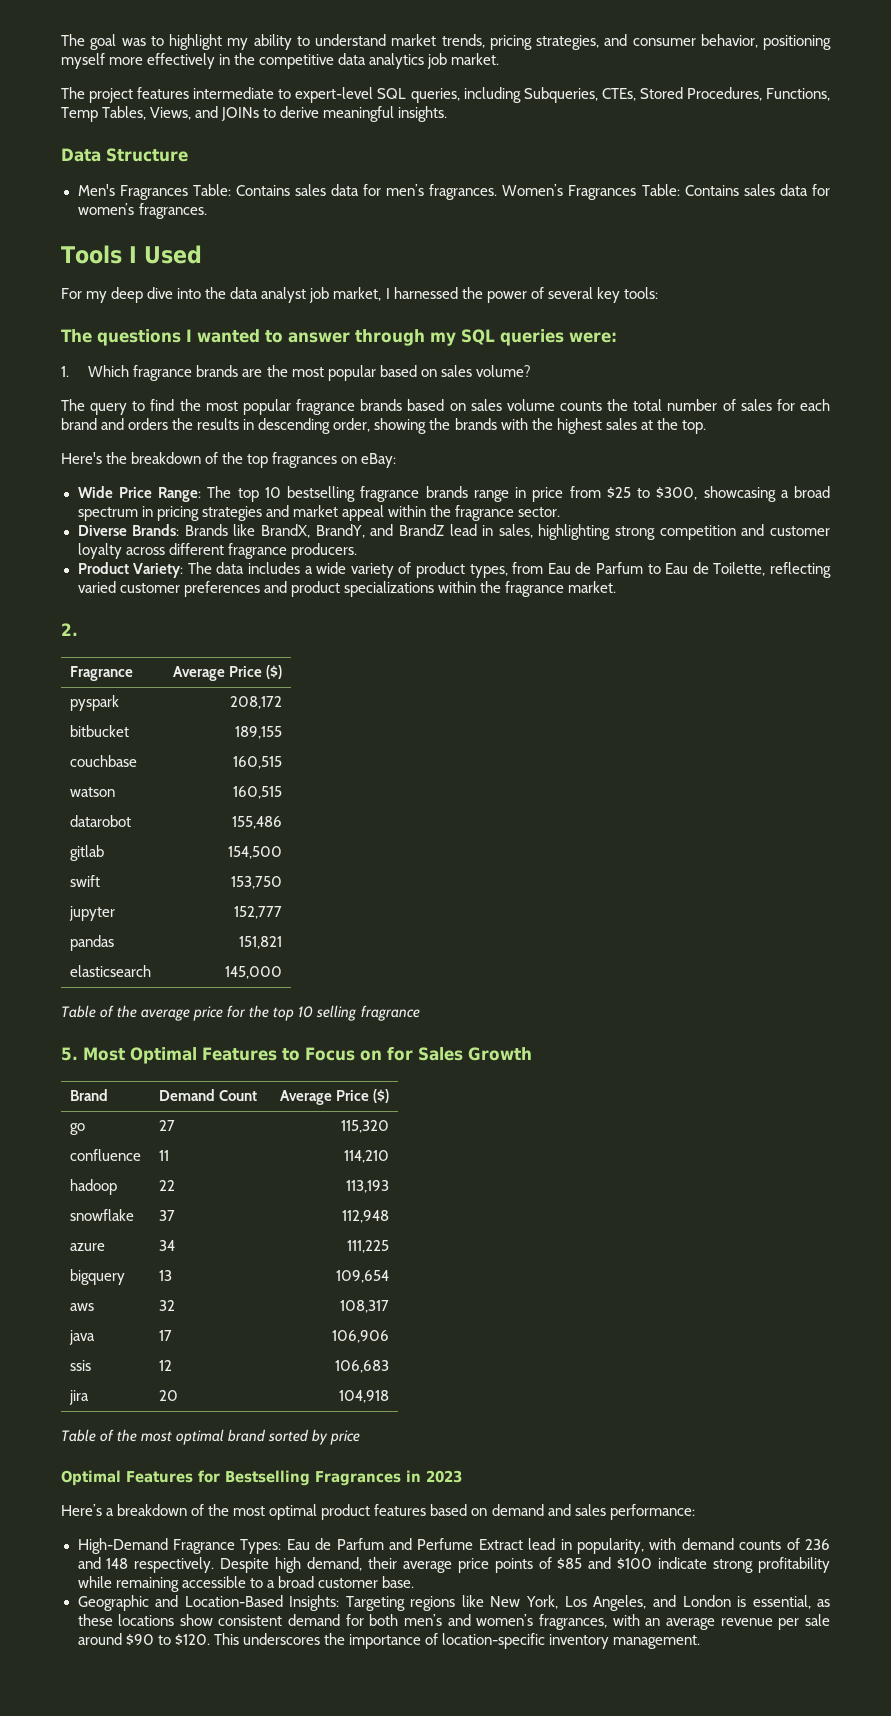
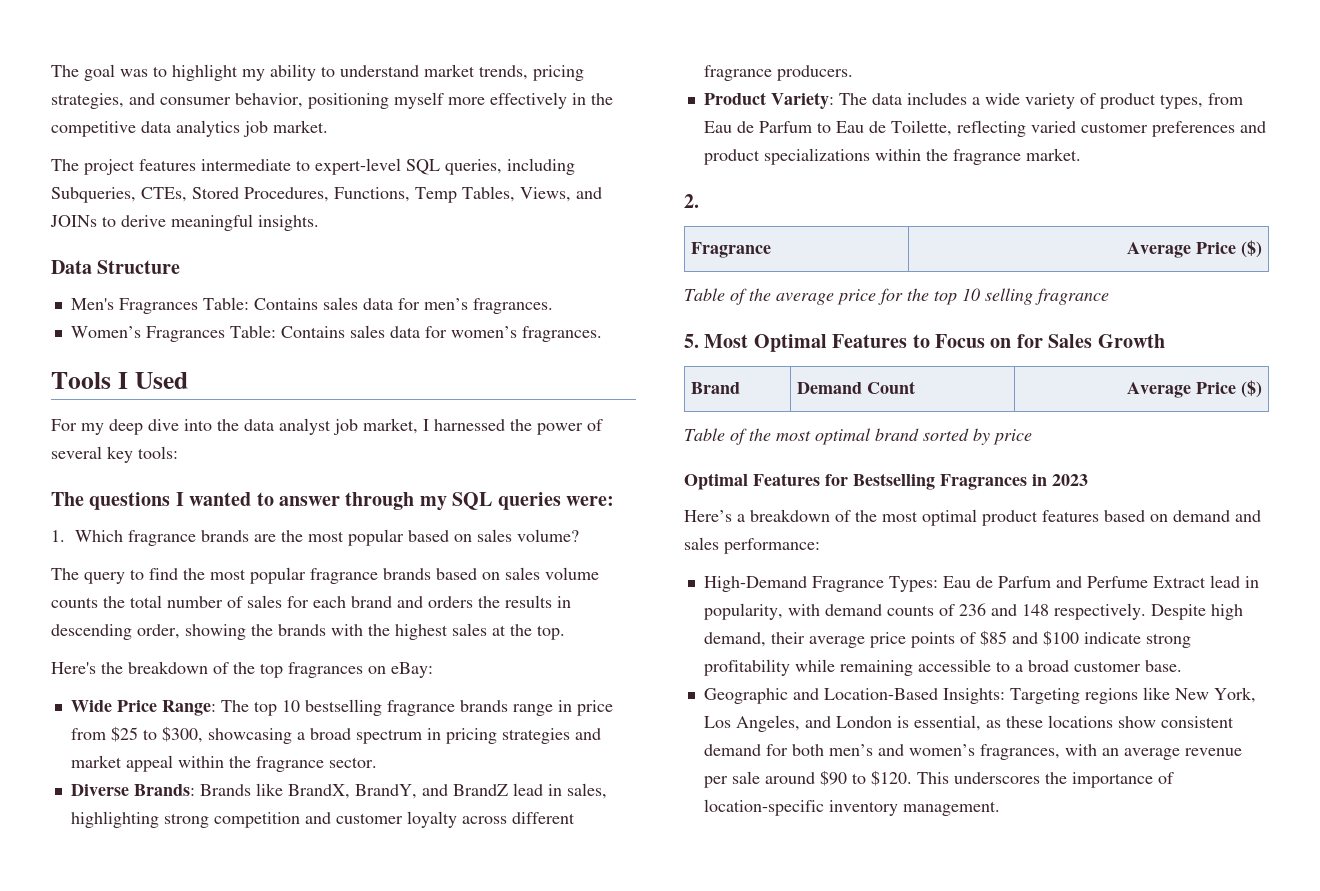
(498, 192) none -> (553, 306) //
[69,695,119,711] [230,696,283,709] [69,725,129,737] [235,726,283,739] [69,755,137,767] [233,756,283,769] [69,787,115,797] [233,786,283,799] [69,815,131,827] [232,816,283,829] [69,845,104,861] [228,846,283,859] [69,875,100,887] [231,876,283,889] [68,906,115,921] [234,906,283,919] [69,935,114,951] [239,936,283,949] [69,965,151,977] [225,966,283,979] // pyspark | 208,172 // bitbucket | 189,155 // couchbase | 160,515 // watson | 160,515 // datarobot | 155,486 // gitlab | 154,500 // swift | 153,750 // jupyter | 152,777 // pandas | 151,821 // elasticsearch | 145,000 -> (1262, 249) none
[69,1123,85,1135] [158,1120,175,1131] [341,1120,390,1133] [69,1149,141,1161] [158,1150,169,1161] [344,1150,390,1163] [69,1179,117,1195] [158,1180,175,1191] [346,1180,390,1193] [69,1209,134,1221] [158,1210,175,1221] [342,1210,390,1223] [69,1243,105,1251] [158,1240,175,1251] [347,1240,390,1253] [69,1269,125,1285] [158,1270,172,1281] [336,1270,390,1283] [69,1303,94,1311] [158,1300,175,1311] [340,1300,390,1313] [68,1330,95,1345] [158,1330,172,1341] [332,1330,390,1343] [69,1360,91,1371] [158,1360,172,1371] [335,1360,390,1373] [68,1390,89,1405] [158,1390,178,1401] [339,1390,390,1403] // go | 27 | 115,320 // confluence | 11 | 114,210 // hadoop | 22 | 113,193 // snowflake | 37 | 112,948 // azure | 34 | 111,225 // bigquery | 13 | 109,654 // aws | 32 | 108,317 // java | 17 | 106,906 // ssis | 12 | 106,683 // jira | 20 | 104,918 -> (1262, 389) none

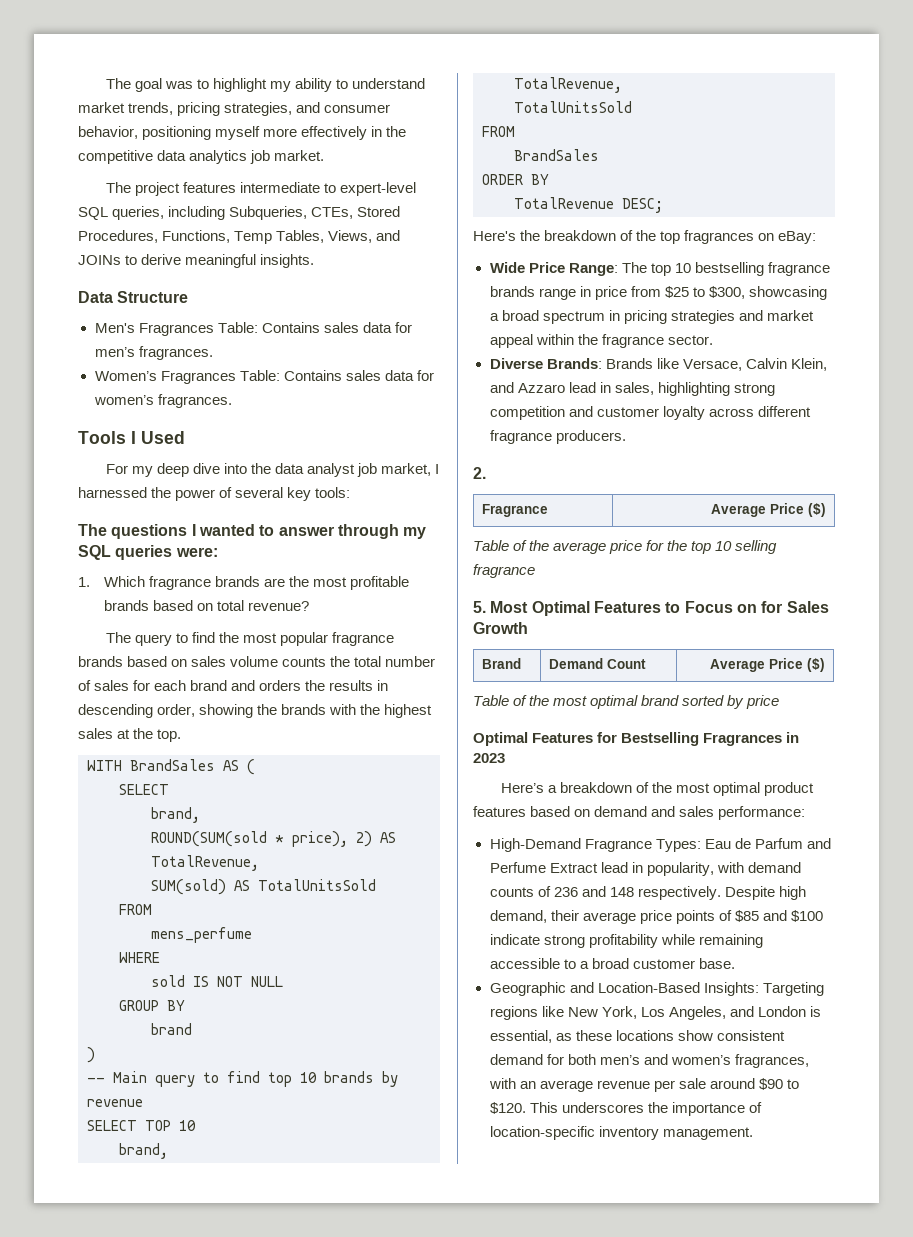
[347,529,579,546] popular based on sales volume? -> [349,576,409,590] [103,600,309,611] profitable brands based on total revenue?
(565, 632) none -> [87,759,255,775] [119,784,169,795] [151,807,200,823] [151,831,396,847] [151,855,259,871] [151,879,376,895] [119,904,152,915] [151,927,252,943] [119,952,160,963] [151,975,283,987] [119,1000,185,1011] [151,1023,192,1035] [87,1047,95,1063] [87,1071,398,1087] [87,1099,143,1107] [87,1120,196,1131] [119,1143,168,1159] [514,77,622,93] [514,101,632,113] [482,126,515,137] [514,149,599,161] [482,174,549,185] [514,197,663,213] // WITH BrandSales AS ( // SELECT // brand, // ROUND(SUM(sold * price), 2) AS TotalRevenue, // SUM(sold) AS TotalUnitsSold // FROM // mens_perfume // WHERE // sold IS NOT NULL // GROUP BY // brand // ) // -- Main query to find top 10 brands by revenue // SELECT TOP 10 // brand, // TotalRevenue, // TotalUnitsSold // FROM // BrandSales // ORDER BY // TotalRevenue DESC;
[287,784,508,799] BrandX, BrandY, and BrandZ -> [682,358,827,371] [489,382,565,393] Versace, Calvin Klein, and Azzaro
[703,92,1243,109] [703,120,1266,137] [703,148,1081,165] // Product Variety: The data includes a wide variety of product types, from Eau de Parfum to Eau de Toilette, reflecting varied customer preferences and product specializations within the fragrance market. -> (626, 437) none

